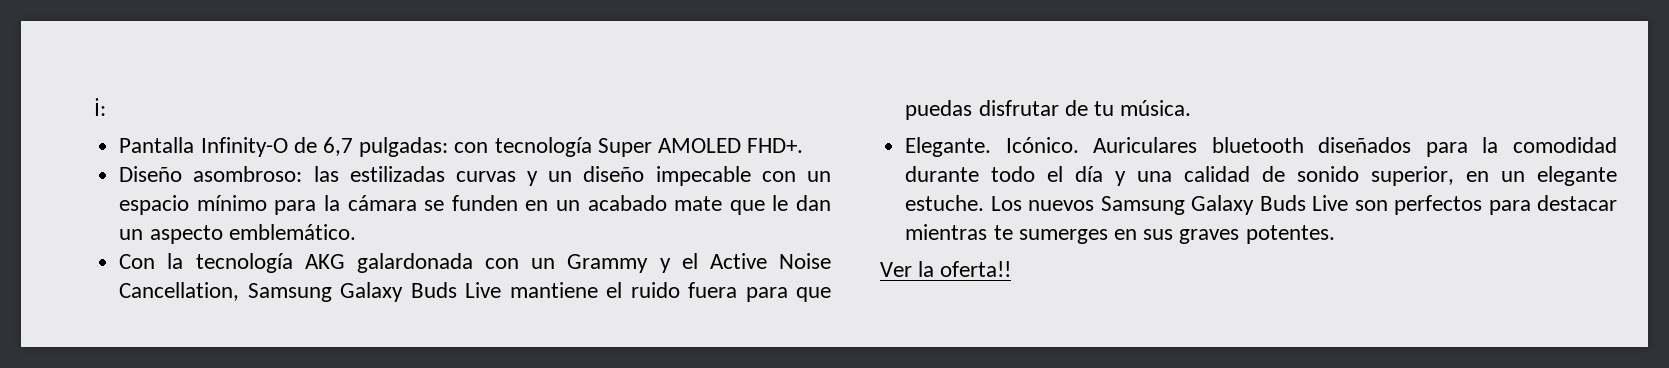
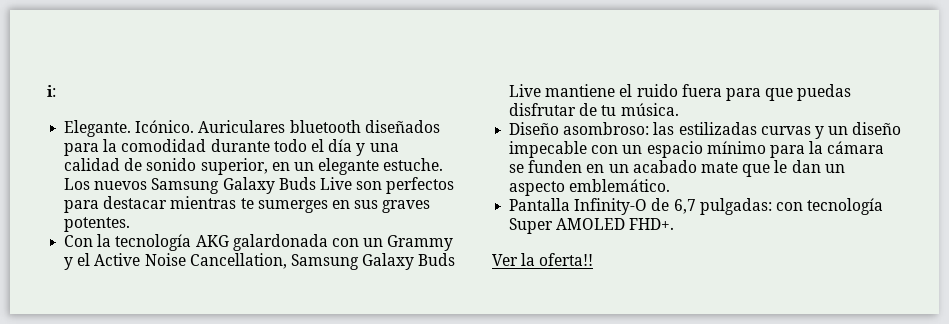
[119,137,804,157] [119,166,831,186] [119,195,832,215] [119,224,356,244] [119,253,831,273] [119,282,832,302] [905,100,1192,120] // Pantalla Infinity-O de 6,7 pulgadas: con tecnología Super AMOLED FHD+. // Diseño asombroso: las estilizadas curvas y un diseño impecable con un espacio mínimo para la cámara se funden en un acabado mate que le dan un aspecto emblemático. // Con la tecnología AKG galardonada con un Grammy y el Active Noise Cancellation, Samsung Galaxy Buds Live mantiene el ruido fuera para que puedas disfrutar de tu música. -> (56, 91) none
(1335, 234) none -> [64,234,454,251] [64,253,456,270] [509,84,852,101] [509,103,679,116] [509,122,902,139] [509,141,885,158] [509,160,845,177] [509,179,671,196] [509,198,884,215] [509,218,675,234] // Con la tecnología AKG galardonada con un Grammy y el Active Noise Cancellation, Samsung Galaxy Buds Live mantiene el ruido fuera para que puedas disfrutar de tu música. // Diseño asombroso: las estilizadas curvas y un diseño impecable con un espacio mínimo para la cámara se funden en un acabado mate que le dan un aspecto emblemático. // Pantalla Infinity-O de 6,7 pulgadas: con tecnología Super AMOLED FHD+.

